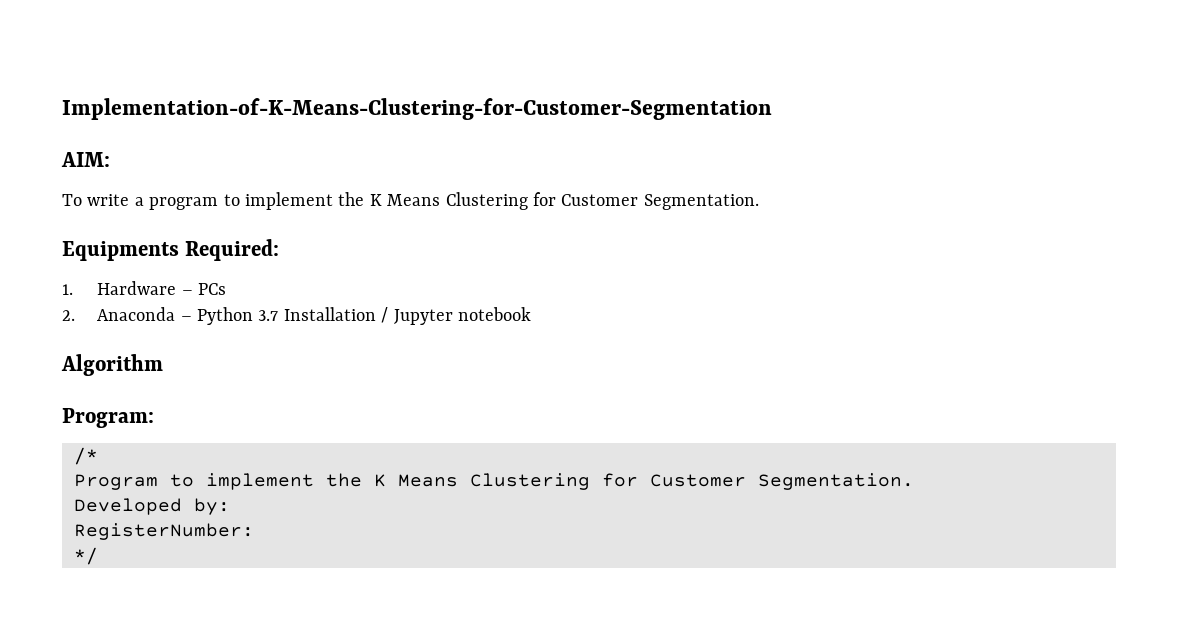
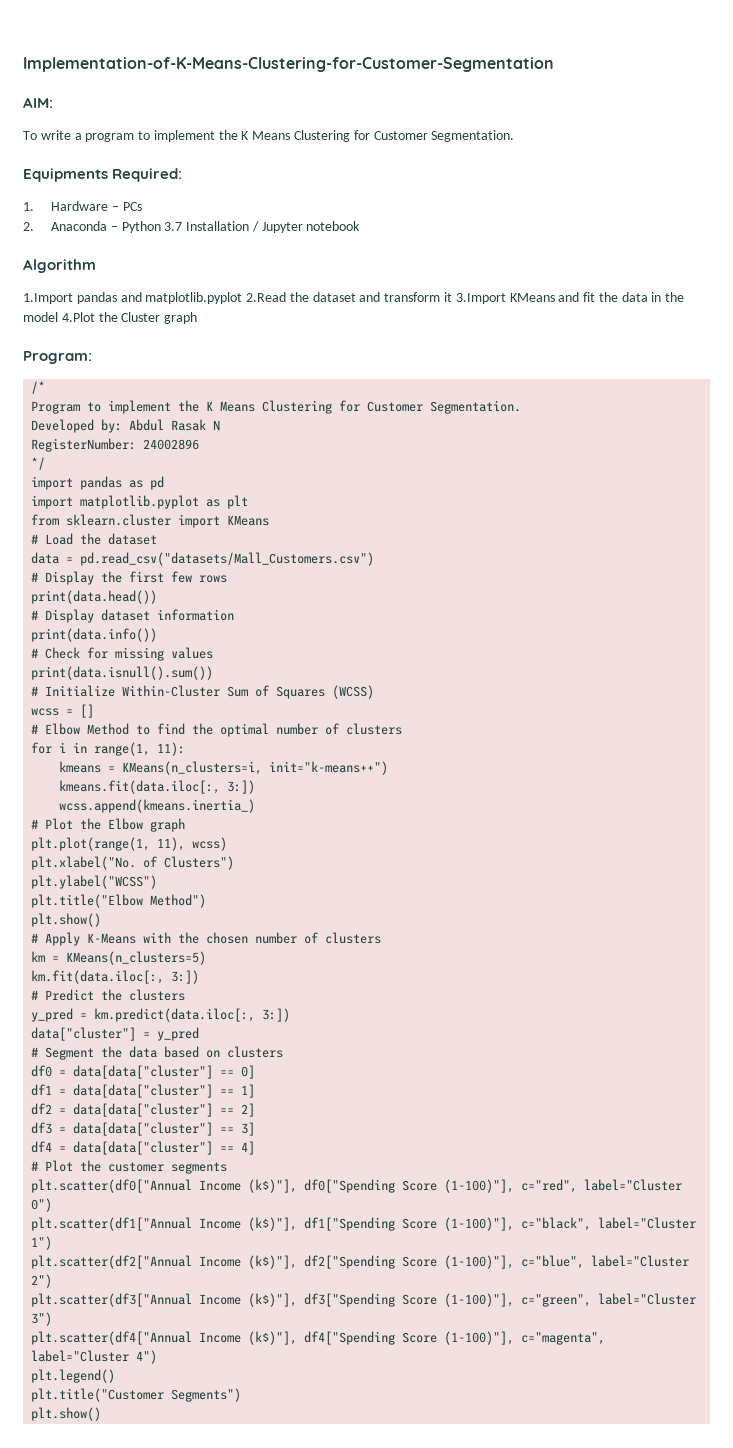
(163, 365) none -> [23,292,685,304] [23,312,198,324] // 1.Import pandas and matplotlib.pyplot 2.Read the dataset and transform it 3.Import KMeans and fit the data in the model 4.Plot the Cluster graph
(230, 506) none -> [129,419,221,431] Abdul Rasak N
(254, 531) none -> [143,439,200,450] 24002896
(98, 556) none -> [31,476,165,490] [31,495,249,509] [31,514,270,528] [31,533,158,545] [31,552,375,566] [31,571,228,585] [31,590,158,604] [31,609,235,623] [31,628,158,642] [31,647,214,661] [31,666,214,680] [31,685,375,699] [31,704,95,718] [31,723,403,737] [31,742,186,756] [59,761,389,775] [59,780,256,794] [59,799,256,813] [31,818,186,832] [31,837,228,851] [31,856,235,870] [31,875,158,889] [31,894,207,908] [31,913,102,927] [31,932,382,946] [31,951,207,965] [31,970,200,984] [31,989,186,1001] [31,1008,291,1022] [31,1027,200,1041] [31,1046,284,1060] [31,1065,256,1079] [31,1084,256,1098] [31,1103,256,1117] [31,1122,256,1136] [31,1141,256,1155] [31,1160,228,1174] [31,1179,683,1193] [31,1198,53,1212] [31,1217,697,1231] [31,1236,53,1250] [31,1255,690,1269] [31,1274,53,1288] [31,1293,697,1307] [31,1312,53,1326] [31,1331,606,1345] [31,1350,158,1364] [31,1369,116,1383] [31,1388,242,1402] [31,1407,102,1421] // import pandas as pd // import matplotlib.pyplot as plt // from sklearn.cluster import KMeans // # Load the dataset // data = pd.read_csv("datasets/Mall_Customers.csv") // # Display the first few rows // print(data.head()) // # Display dataset information // print(data.info()) // # Check for missing values // print(data.isnull().sum()) // # Initialize Within-Cluster Sum of Squares (WCSS) // wcss = [] // # Elbow Method to find the optimal number of clusters // for i in range(1, 11): // kmeans = KMeans(n_clusters=i, init="k-means++") // kmeans.fit(data.iloc[:, 3:]) // wcss.append(kmeans.inertia_) // # Plot the Elbow graph // plt.plot(range(1, 11), wcss) // plt.xlabel("No. of Clusters") // plt.ylabel("WCSS") // plt.title("Elbow Method") // plt.show() // # Apply K-Means with the chosen number of clusters // km = KMeans(n_clusters=5) // km.fit(data.iloc[:, 3:]) // # Predict the clusters // y_pred = km.predict(data.iloc[:, 3:]) // data["cluster"] = y_pred // # Segment the data based on clusters // df0 = data[data["cluster"] == 0] // df1 = data[data["cluster"] == 1] // df2 = data[data["cluster"] == 2] // df3 = data[data["cluster"] == 3] // df4 = data[data["cluster"] == 4] // # Plot the customer segments // plt.scatter(df0["Annual Income (k$)"], df0["Spending Score (1-100)"], c="red", label="Cluster 0") // plt.scatter(df1["Annual Income (k$)"], df1["Spending Score (1-100)"], c="black", label="Cluster 1") // plt.scatter(df2["Annual Income (k$)"], df2["Spending Score (1-100)"], c="blue", label="Cluster 2") // plt.scatter(df3["Annual Income (k$)"], df3["Spending Score (1-100)"], c="green", label="Cluster 3") // plt.scatter(df4["Annual Income (k$)"], df4["Spending Score (1-100)"], c="magenta", label="Cluster 4") // plt.legend() // plt.title("Customer Segments") // plt.show()

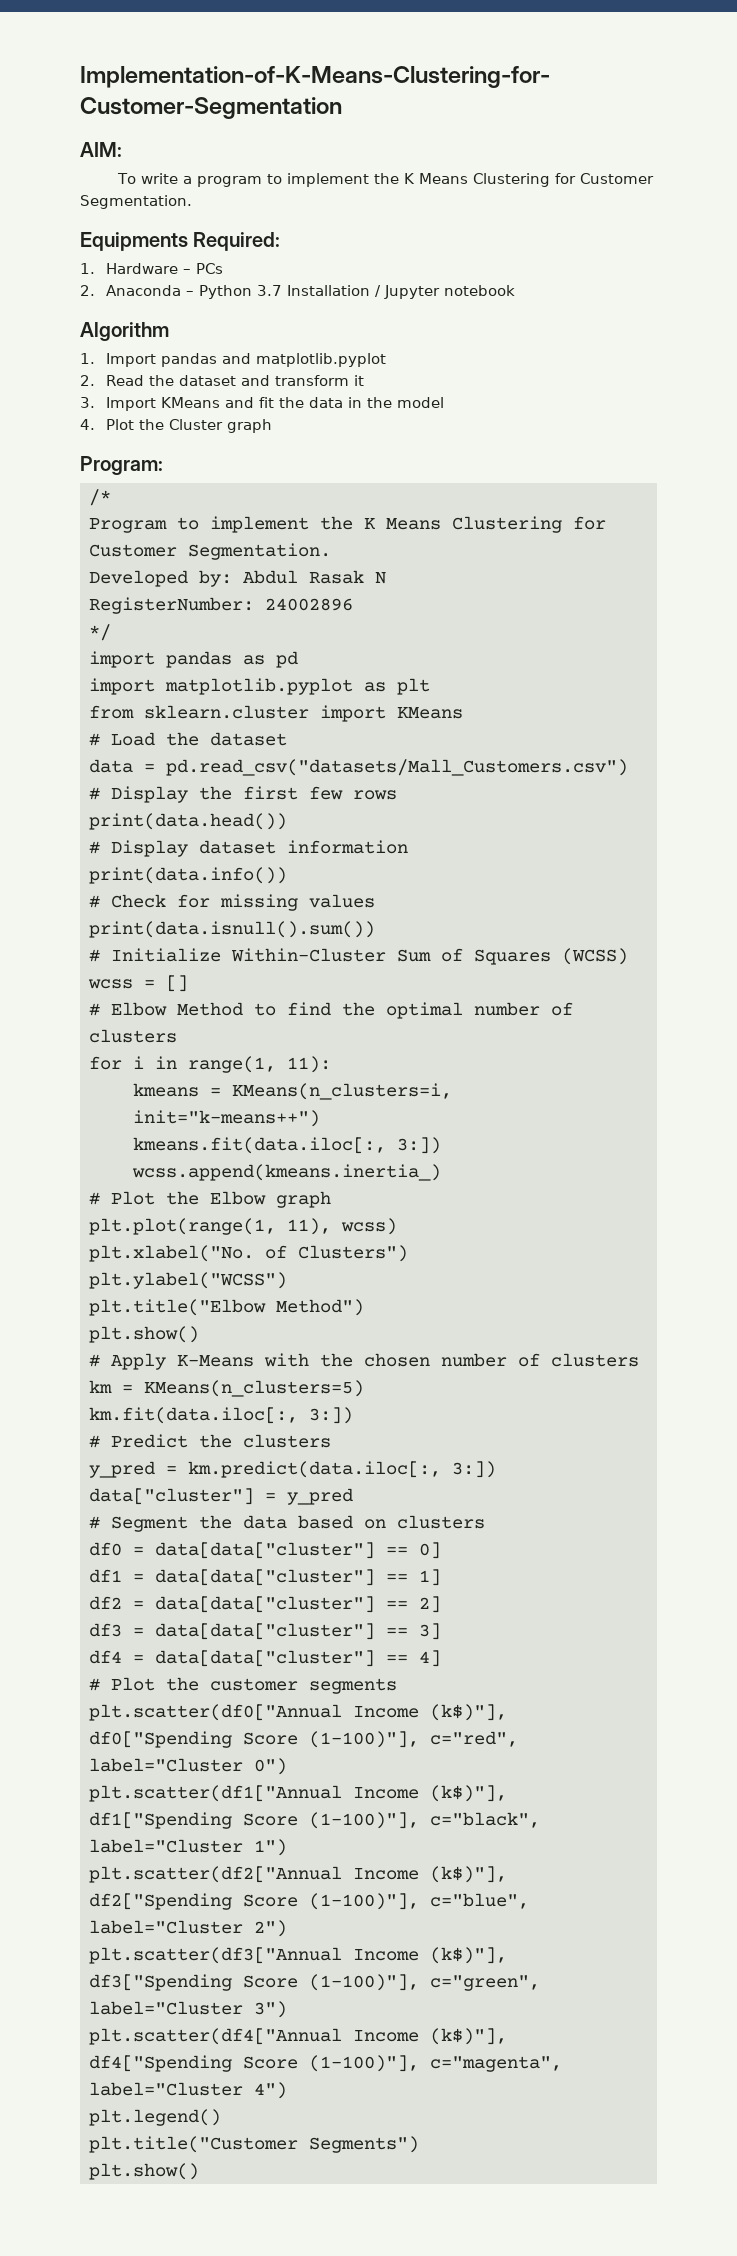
[23,293,73,304] 1.Import -> [80,353,157,367] 1. Import
[246,292,287,302] 2.Read -> [80,375,145,386] // 2. Read
[455,293,506,304] 3.Import -> [80,397,157,411] // 3. Import
[61,312,95,322] 4.Plot -> [80,419,135,430] // 4. Plot

